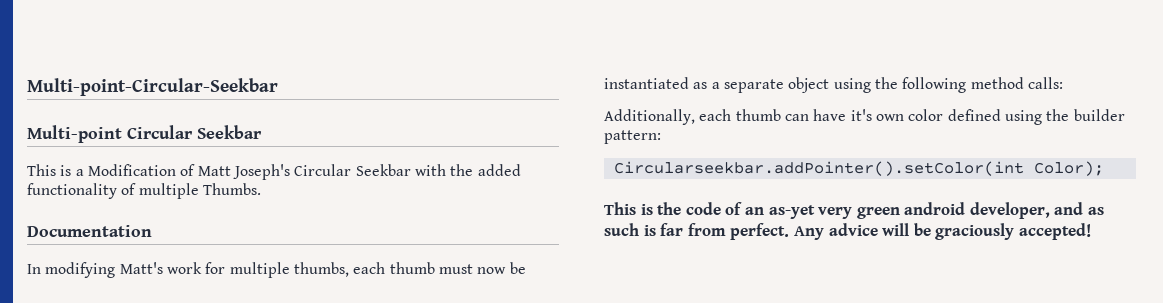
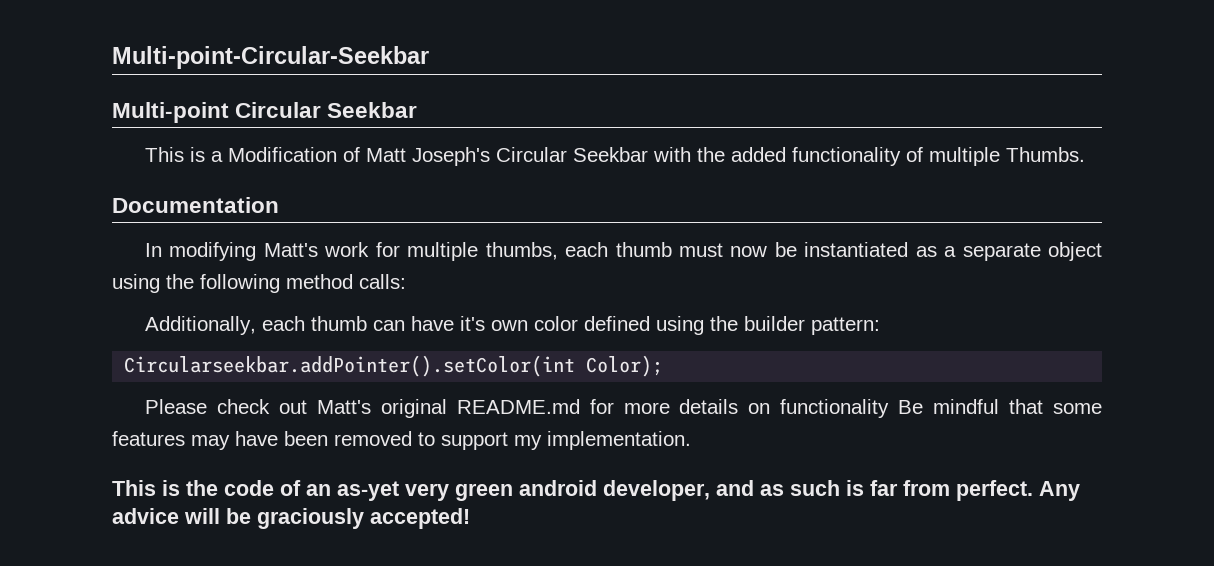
(1104, 168) none -> [145,399,1102,418] [112,431,691,450] // Please check out Matt's original README.md for more details on functionality Be mindful that some features may have been removed to support my implementation.

